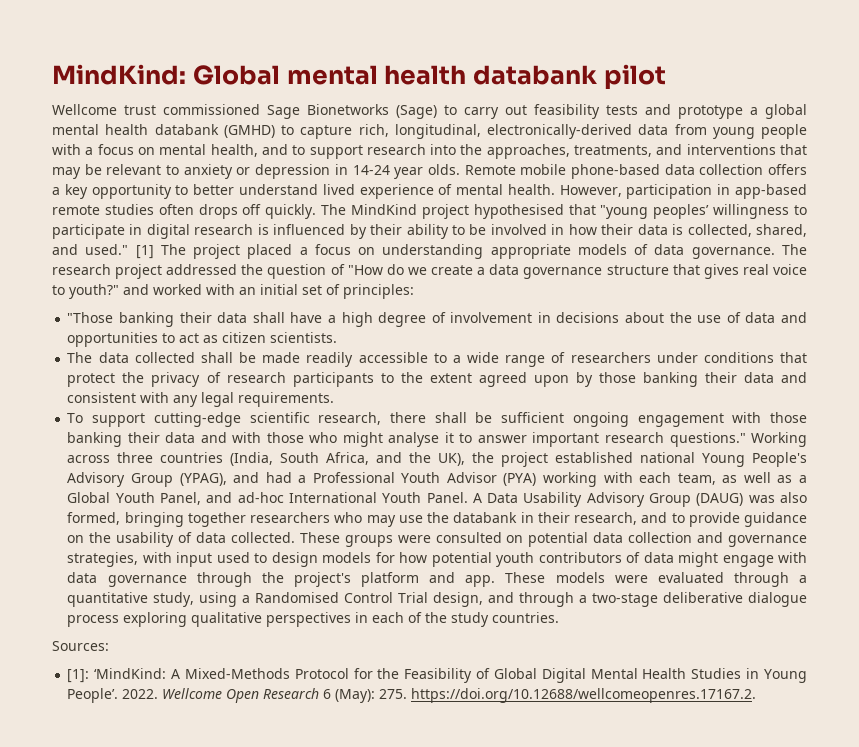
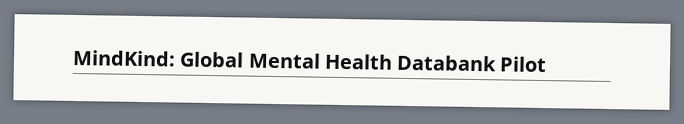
[286,64,666,89] [52,104,807,119] [52,124,807,139] [52,144,807,159] [52,164,807,179] [52,184,808,199] [52,204,808,219] [52,224,808,239] [52,244,807,259] [52,264,808,279] [52,284,414,299] [67,312,807,327] [67,332,338,347] [67,352,808,367] [67,372,808,387] [67,392,335,407] [67,412,808,427] [67,432,807,447] [67,452,807,467] [67,472,808,487] [67,492,807,507] [67,512,808,527] [67,532,807,547] [67,552,808,567] [67,572,808,587] [67,592,807,607] [67,612,560,627] [52,641,109,651] [67,668,807,683] [67,688,757,703] mental health databank pilot // Wellcome trust commissioned Sage Bionetworks (Sage) to carry out feasibility tests and prototype a global mental health databank (GMHD) to capture rich, longitudinal, electronically-derived data from young people with a focus on mental health, and to support research into the approaches, treatments, and interventions that may be relevant to anxiety or depression in 14-24 year olds. Remote mobile phone-based data collection offers a key opportunity to better understand lived experience of mental health. However, participation in app-based remote studies often drops off quickly. The MindKind project hypothesised that "young peoples’ willingness to participate in digital research is influenced by their ability to be involved in how their data is collected, shared, and used." [1] The project placed a focus on understanding appropriate models of data governance. The research project addressed the question of "How do we create a data governance structure that gives real voice to youth?" and worked with an initial set of principles: // "Those banking their data shall have a high degree of involvement in decisions about the use of data and opportunities to act as citizen scientists. // The data collected shall be made readily accessible to a wide range of researchers under conditions that protect the privacy of research participants to the extent agreed upon by those banking their data and consistent with any legal requirements. // To support cutting-edge scientific research, there shall be sufficient ongoing engagement with those banking their data and with those who might analyse it to answer important research questions." Working across three countries (India, South Africa, and the UK), the project established national Young People's Advisory Group (YPAG), and had a Professional Youth Advisor (PYA) working with each team, as well as a Global Youth Panel, and ad-hoc International Youth Panel. A Data Usability Advisory Group (DAUG) was also formed, bringing together researchers who may use the databank in their research, and to provide guidance on the usability of data collected. These groups were consulted on potential data collection and governance strategies, with input used to design models for how potential youth contributors of data might engage with data governance through the project's platform and app. These models were evaluated through a quantitative study, using a Randomised Control Trial design, and through a two-stage deliberative dialogue process exploring qualitative perspectives in each of the study countries. // Sources: // [1]: ‘MindKind: A Mixed-Methods Protocol for the Feasibility of Global Digital Mental Health Studies in Young People’. 2022. Wellcome Open Research 6 (May): 275. https://doi.org/10.12688/wellcomeopenres.17167.2. -> [247,52,548,73] Mental Health Databank Pilot

